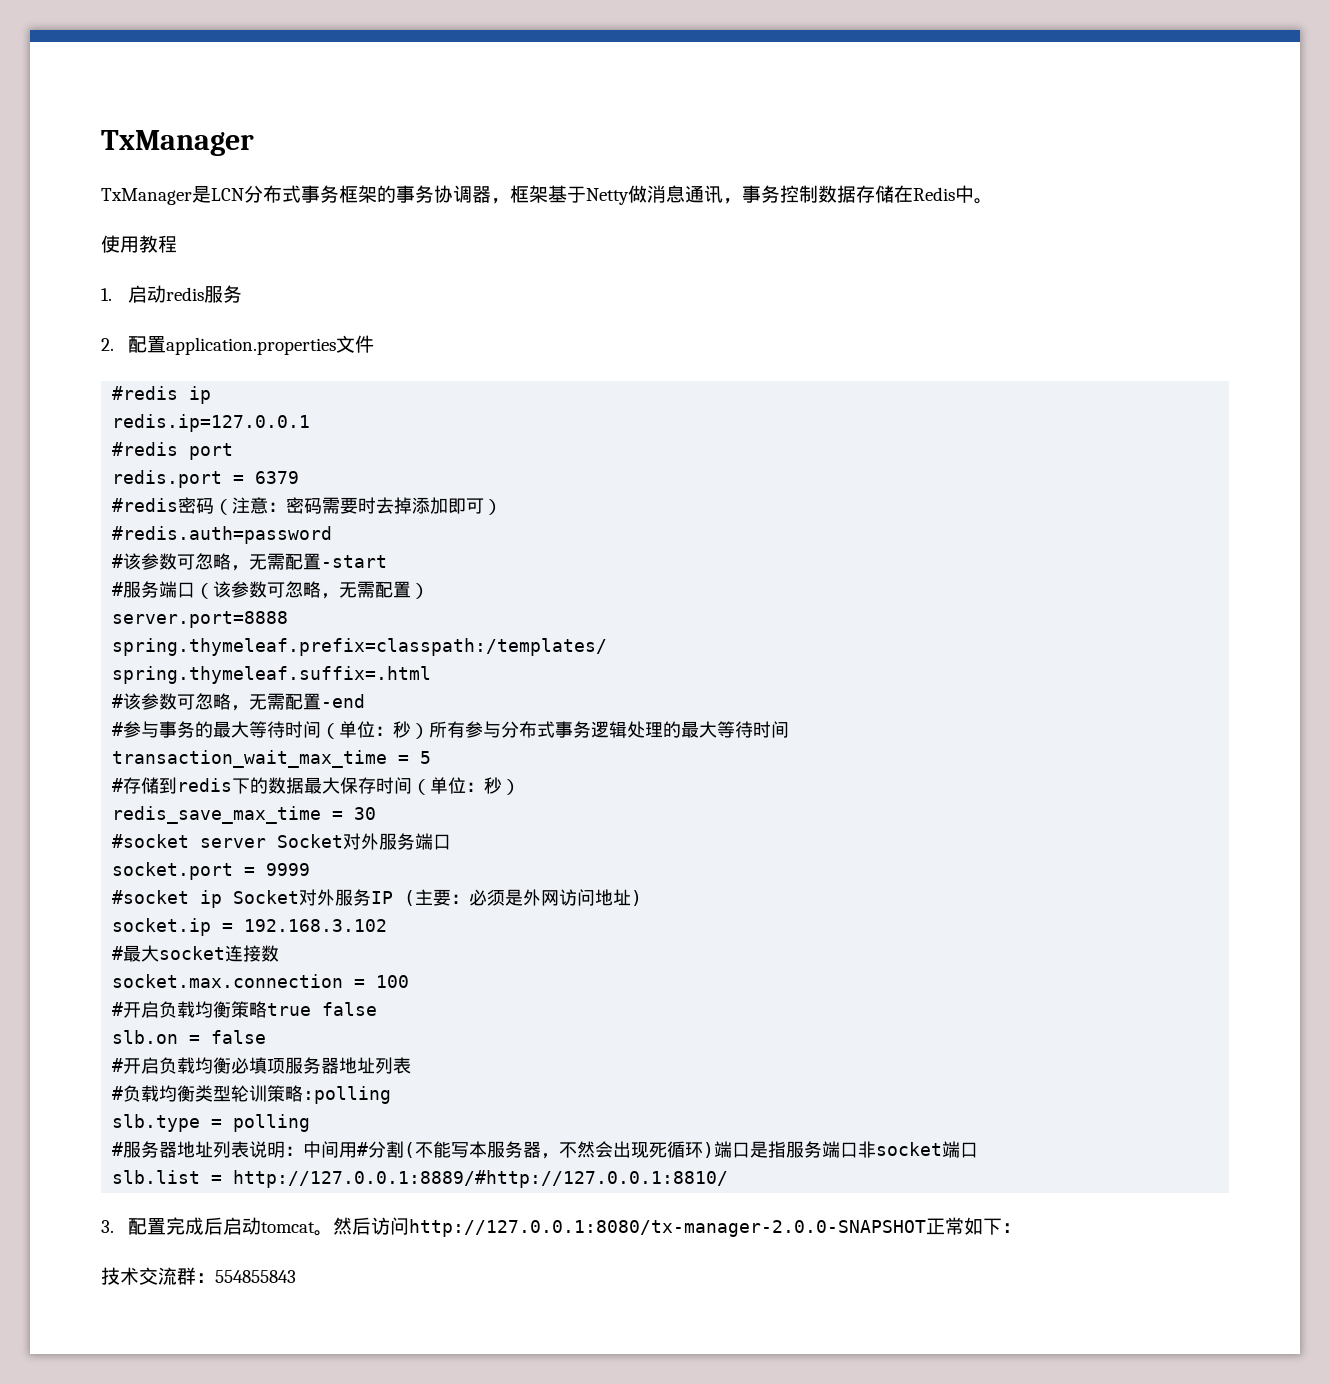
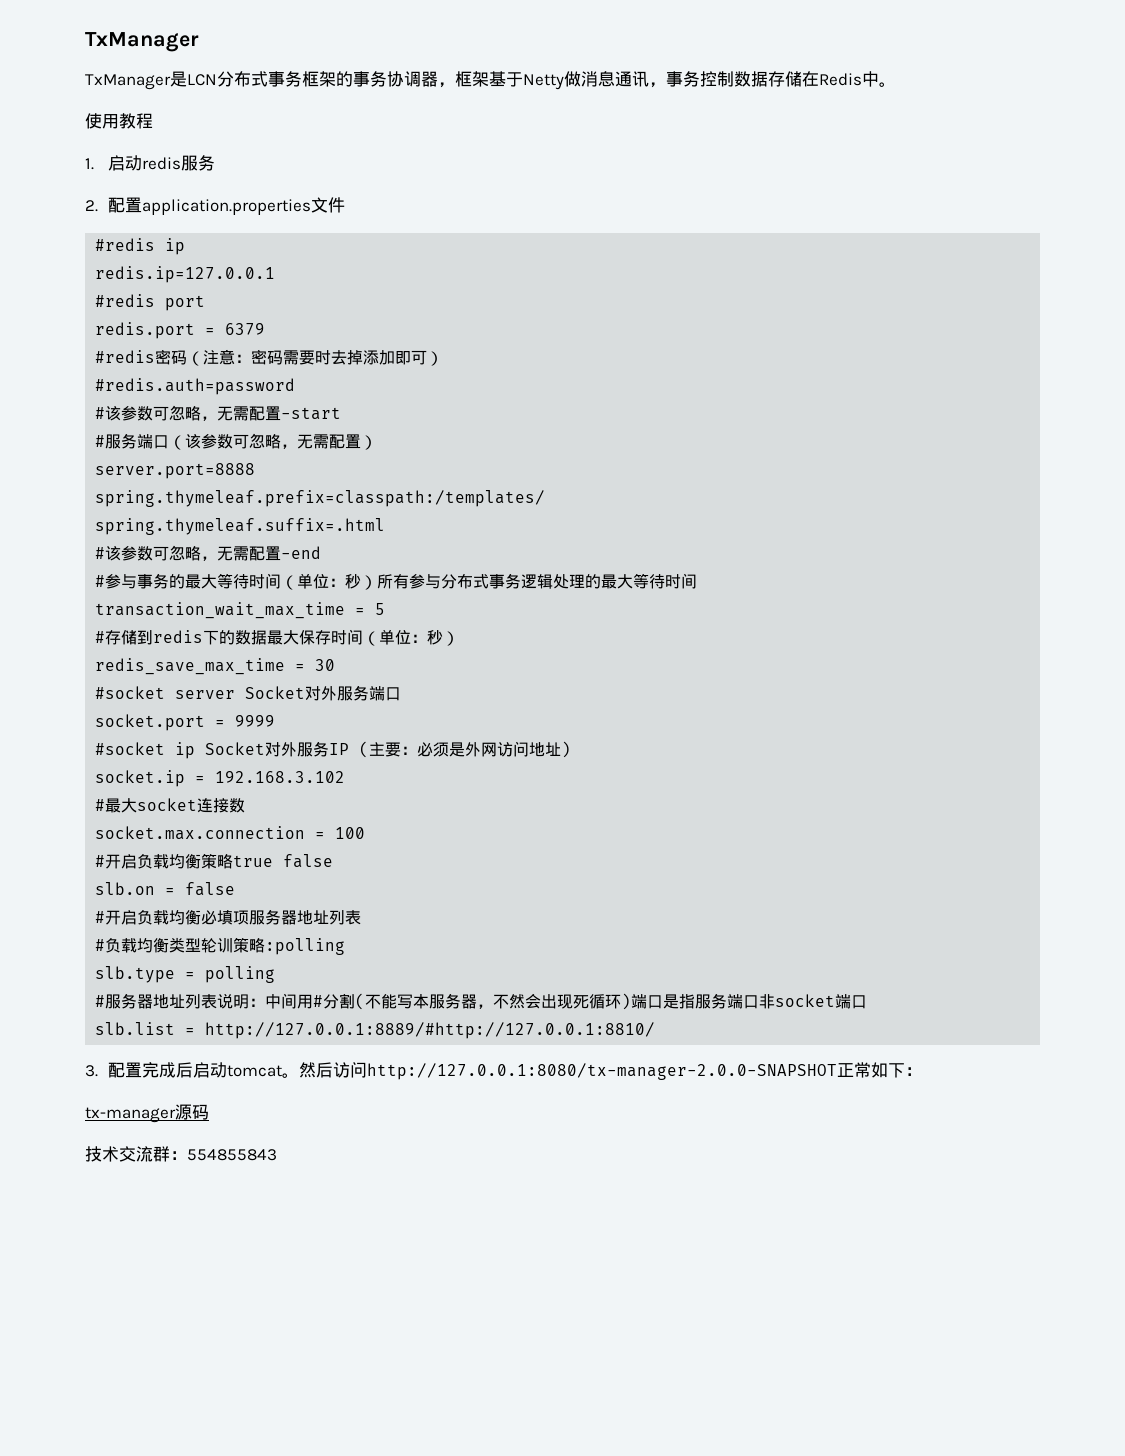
(1022, 1228) none -> [85,1104,209,1123] // tx-manager源码

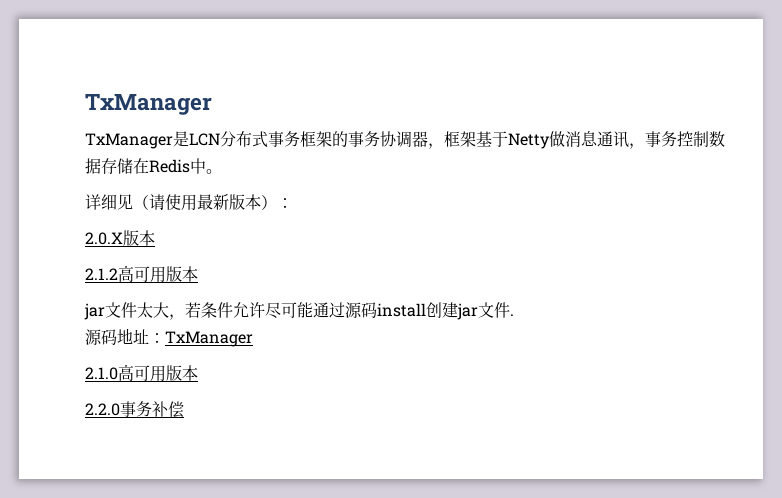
[85,113,153,129] [85,155,215,171] [85,197,345,215] [95,238,186,255] [95,266,276,283] [95,294,206,311] [95,322,266,339] [95,349,444,366] [95,378,296,395] [95,405,342,421] [95,433,378,450] [95,463,256,479] [95,490,546,507] [95,518,386,535] [95,545,322,561] [95,573,698,590] [95,602,386,619] [95,629,460,646] [95,658,336,675] [95,685,402,701] [95,714,276,731] [95,741,572,759] [95,770,346,787] [95,798,246,813] [95,826,366,840] [95,853,334,869] [95,882,236,896] [95,909,362,925] [95,937,346,955] [95,966,276,983] [95,993,868,1010] [95,1022,656,1039] [85,1062,922,1080] [85,1104,209,1123] [85,1146,277,1162] 使用教程 // 1.启动redis服务 // 2.配置application.properties文件 // #redis ip // redis.ip=127.0.0.1 // #redis port // redis.port = 6379 // #redis密码（注意：密码需要时去掉添加即可） // #redis.auth=password // #该参数可忽略，无需配置-start // #服务端口（该参数可忽略，无需配置） // server.port=8888 // spring.thymeleaf.prefix=classpath:/templates/ // spring.thymeleaf.suffix=.html // #该参数可忽略，无需配置-end // #参与事务的最大等待时间（单位：秒）所有参与分布式事务逻辑处理的最大等待时间 // transaction_wait_max_time = 5 // #存储到redis下的数据最大保存时间（单位：秒） // redis_save_max_time = 30 // #socket server Socket对外服务端口 // socket.port = 9999 // #socket ip Socket对外服务IP (主要：必须是外网访问地址) // socket.ip = 192.168.3.102 // #最大socket连接数 // socket.max.connection = 100 // #开启负载均衡策略true false // slb.on = false // #开启负载均衡必填项服务器地址列表 // #负载均衡类型轮训策略:polling // slb.type = polling // #服务器地址列表说明：中间用#分割(不能写本服务器，不然会出现死循环)端口是指服务端口非socket端口 // slb.list = http://127.0.0.1:8889/#http://127.0.0.1:8810/ // 3.配置完成后启动tomcat。然后访问http://127.0.0.1:8080/tx-manager-2.0.0-SNAPSHOT正常如下： // tx-manager源码 // 技术交流群：554855843 -> [85,194,293,211] [85,230,155,246] [85,265,198,283] [84,302,514,320] [85,328,253,347] [85,364,198,382] [85,401,184,418] 详细见（请使用最新版本）： // 2.0.X版本 // 2.1.2高可用版本 // jar文件太大，若条件允许尽可能通过源码install创建jar文件. // 源码地址：TxManager // 2.1.0高可用版本 // 2.2.0事务补偿

